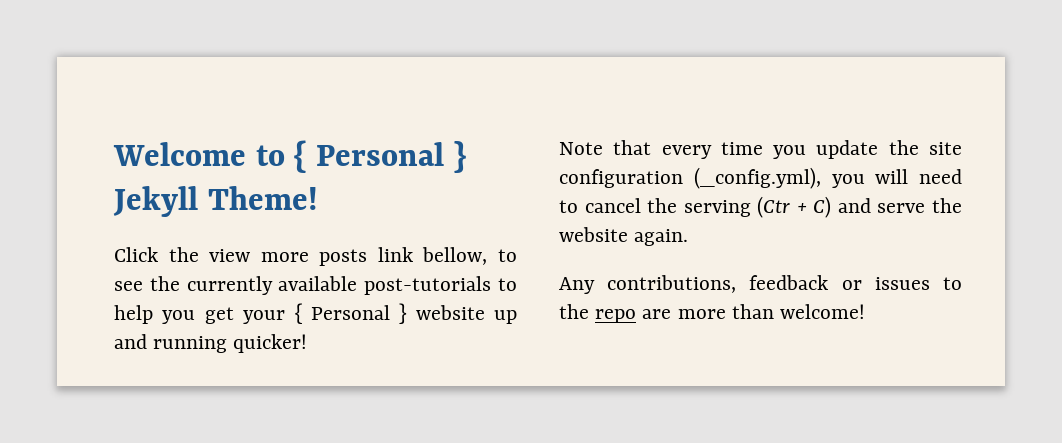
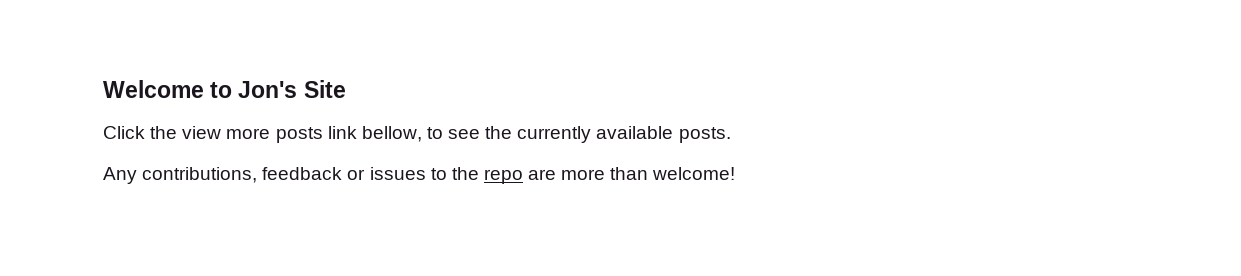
[294,140,466,173] [113,186,318,217] { Personal } Jekyll Theme! -> [238,80,346,98] Jon's Site
[364,276,517,295] [114,303,517,324] [114,334,308,353] [559,140,962,159] [559,167,962,189] [559,196,962,218] [559,227,689,246] post-tutorials to help you get your { Personal } website up and running quicker! // Note that every time you update the site configuration (_config.yml), you will need to cancel the serving (Ctr + C) and serve the website again. -> [678,127,731,143] posts.

